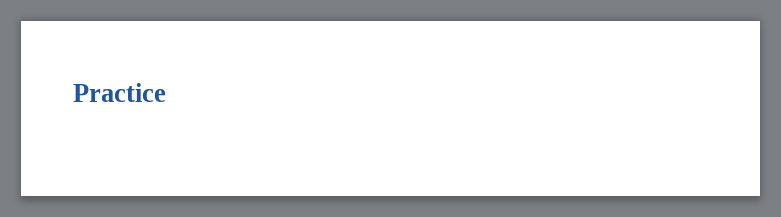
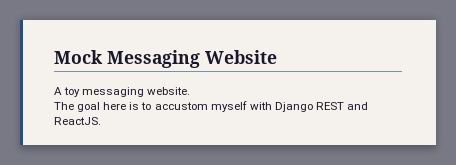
[73,83,166,102] Practice -> [54,50,277,68] [54,87,191,97] [54,101,369,112] [54,117,101,125] Mock Messaging Website // A toy messaging website. // The goal here is to accustom myself with Django REST and ReactJS.

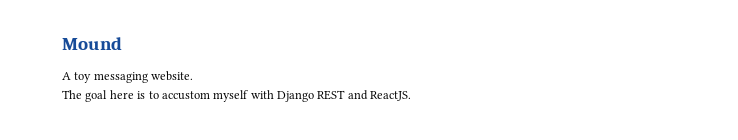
[54,50,277,68] Mock Messaging Website -> [62,37,122,50] Mound

